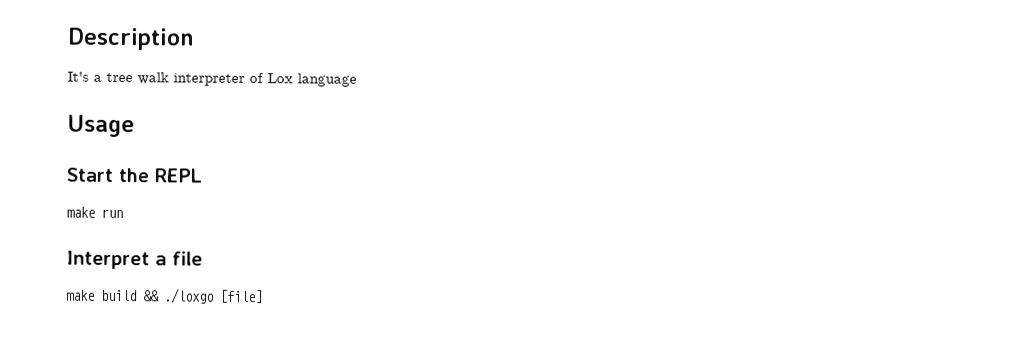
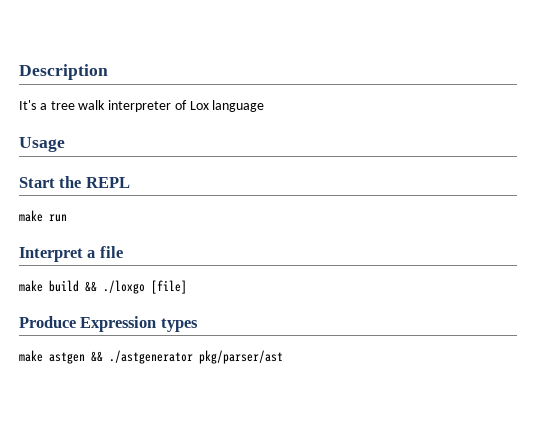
(263, 296) none -> [19,316,198,332] [19,350,283,364] // Produce Expression types // make astgen && ./astgenerator pkg/parser/ast

